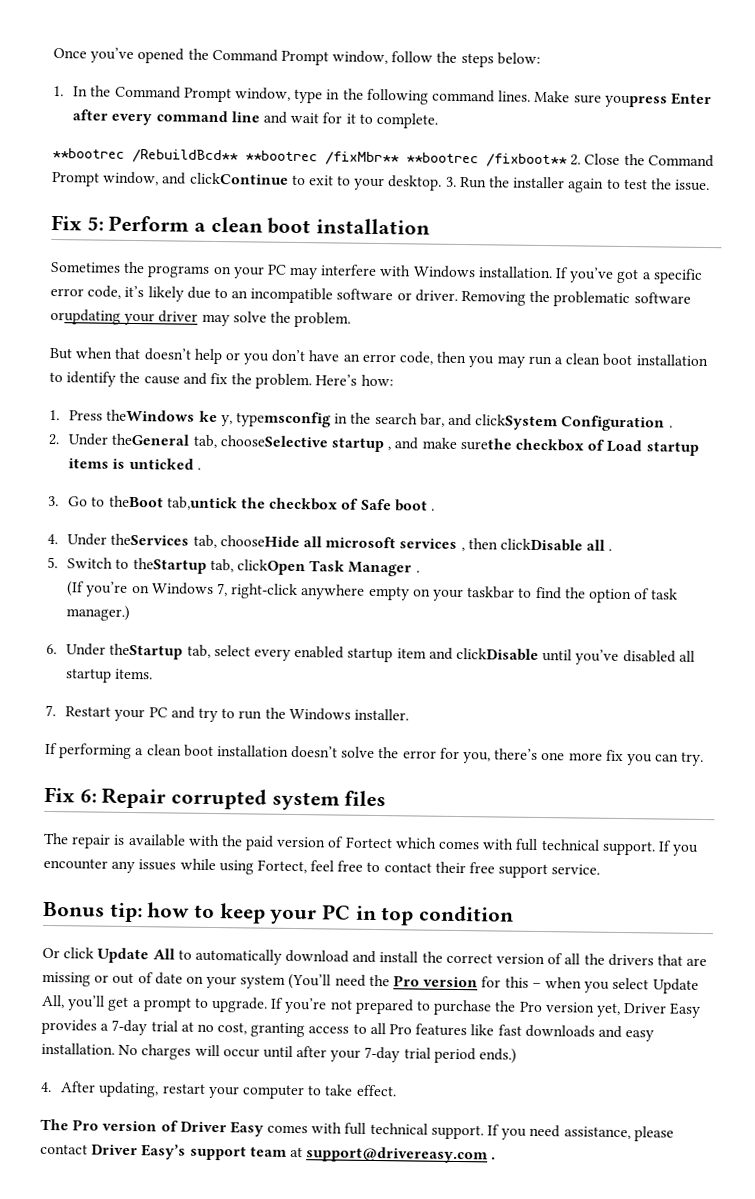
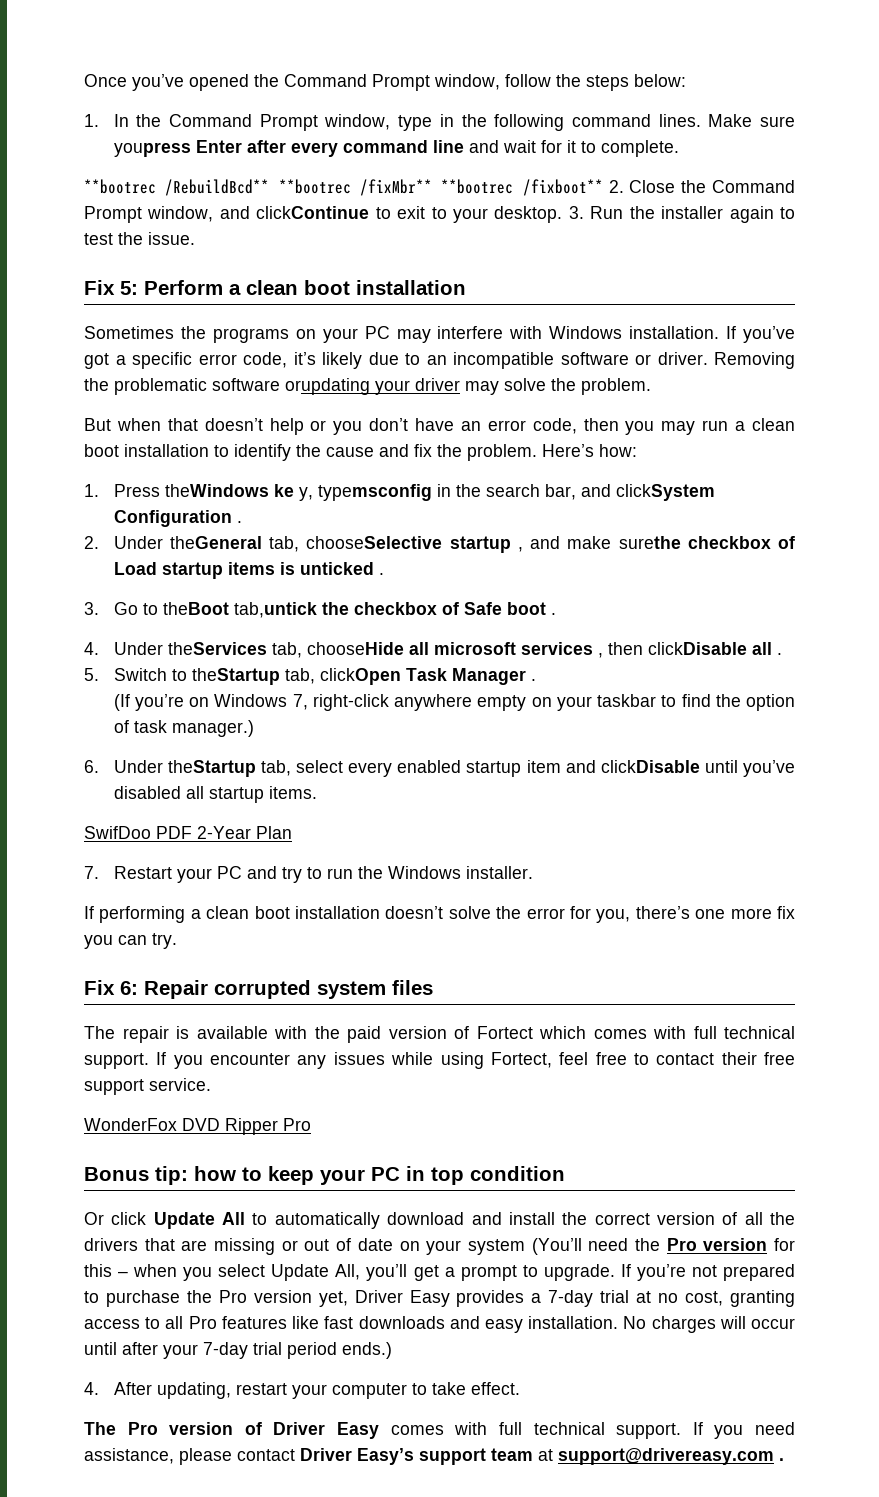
(154, 674) none -> [84,826,292,839] // SwifDoo PDF 2-Year Plan
(601, 869) none -> [84,1118,311,1135] // WonderFox DVD Ripper Pro

